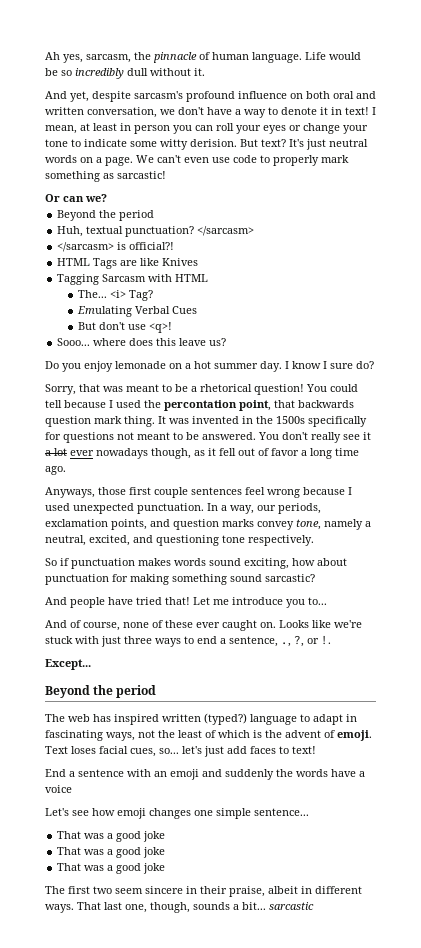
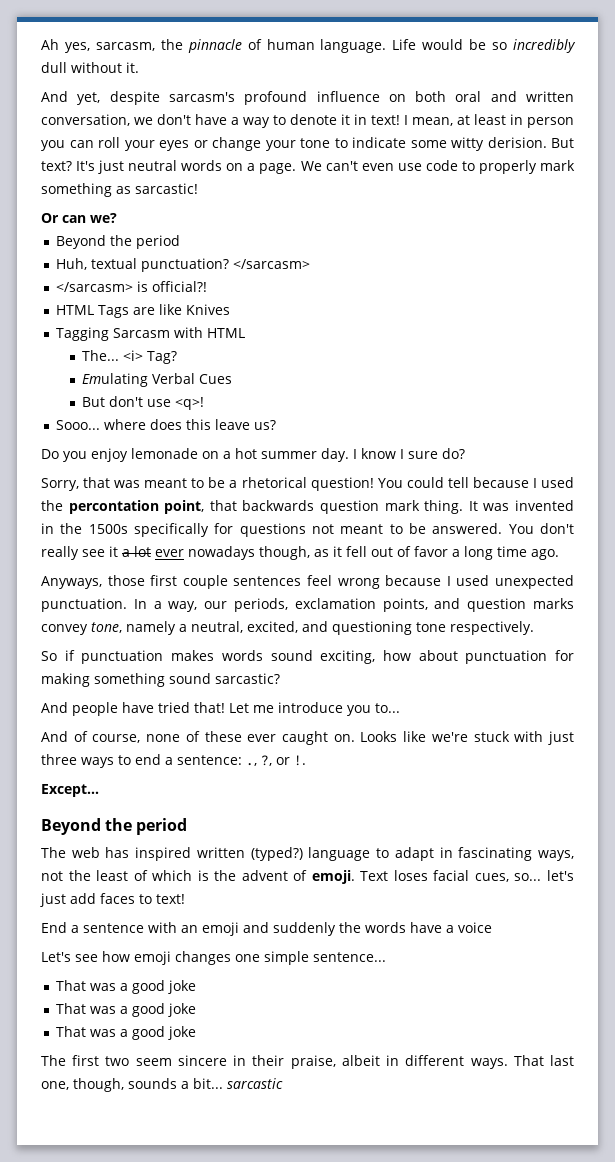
[229,636,278,647] sentence, -> [177,755,242,765] sentence:

